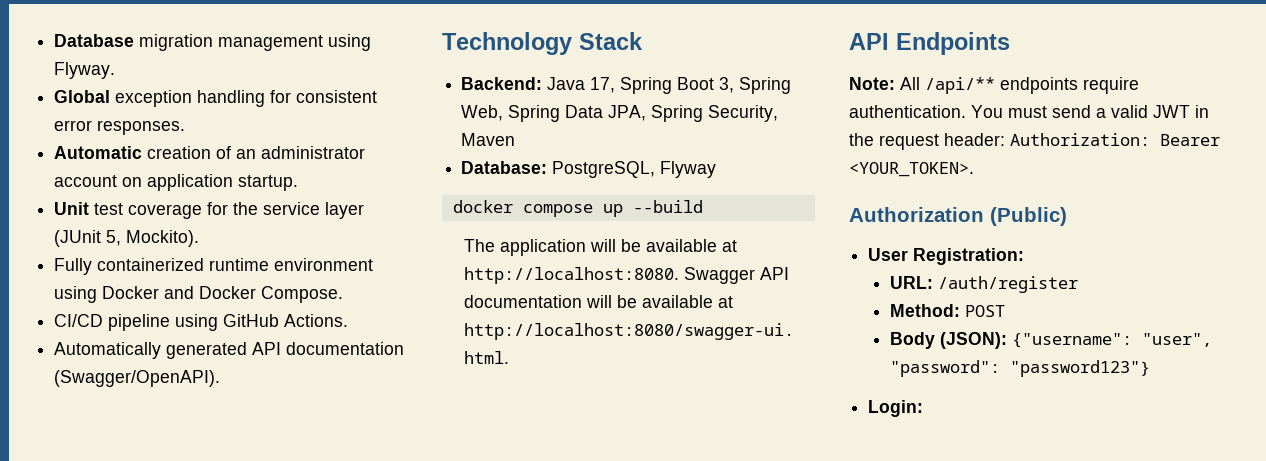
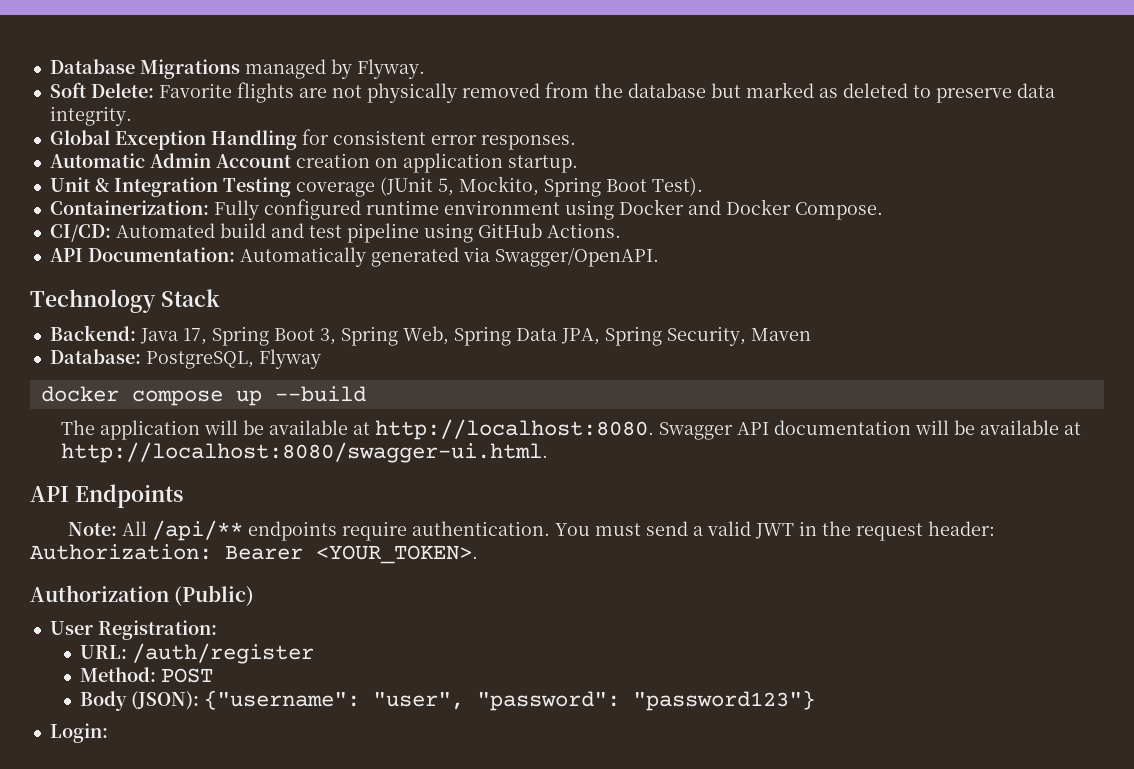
[139,34,372,51] [54,62,116,79] migration management using Flyway. -> [139,59,425,79] [49,82,1055,103] [49,106,132,126] Migrations managed by Flyway. // Soft Delete: Favorite flights are not physically removed from the database but marked as deleted to preserve data integrity.
[115,90,266,107] exception handling -> [114,130,297,150] Exception Handling
[147,146,366,159] [54,175,118,187] creation of an administrator account -> [149,153,370,168] Admin Account creation
[94,202,365,219] [54,230,200,247] [54,258,205,275] test coverage for the service layer (JUnit 5, Mockito). // Fully containerized -> [94,176,703,197] [49,199,361,220] & Integration Testing coverage (JUnit 5, Mockito, Spring Boot Test). // Containerization: Fully configured
[54,314,104,327] CI/CD -> [49,223,342,242] CI/CD: Automated build and test
[54,342,405,359] [54,370,221,387] Automatically generated API documentation (Swagger/OpenAPI). -> [49,247,659,267] API Documentation: Automatically generated via Swagger/OpenAPI.

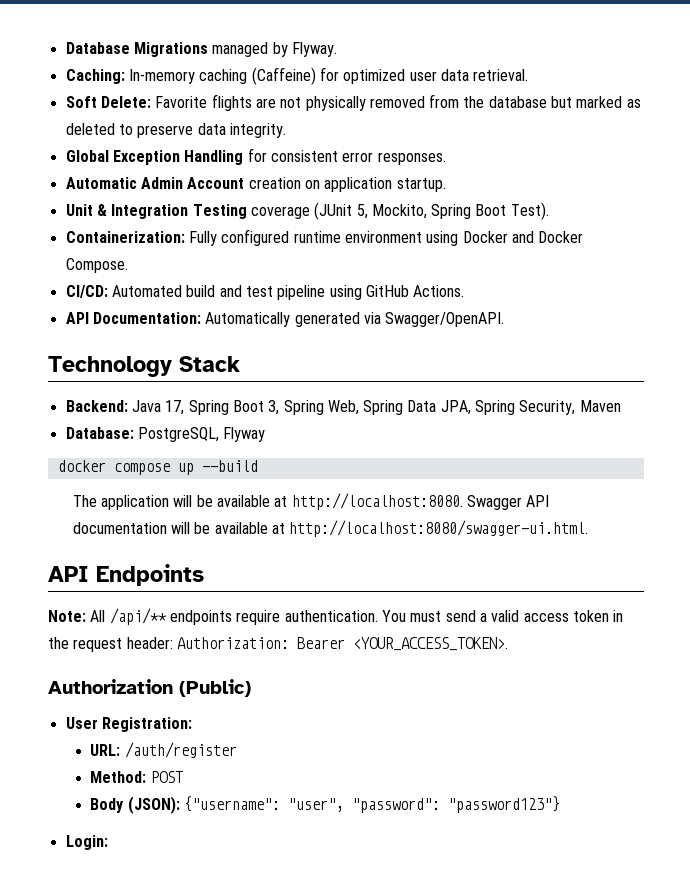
(425, 69) none -> [65,67,529,85] // Caching: In-memory caching (Caffeine) for optimized user data retrieval.
[755,523,795,539] JWT -> [523,610,609,622] access token
[316,545,478,564] <YOUR_TOKEN>. -> [352,637,508,651] <YOUR_ACCESS_TOKEN>.

